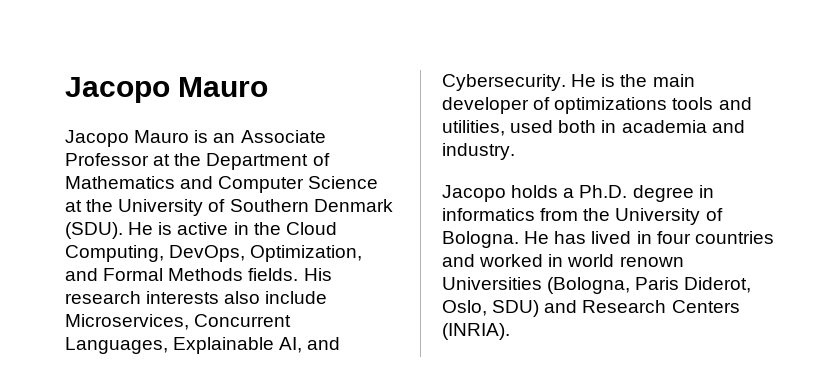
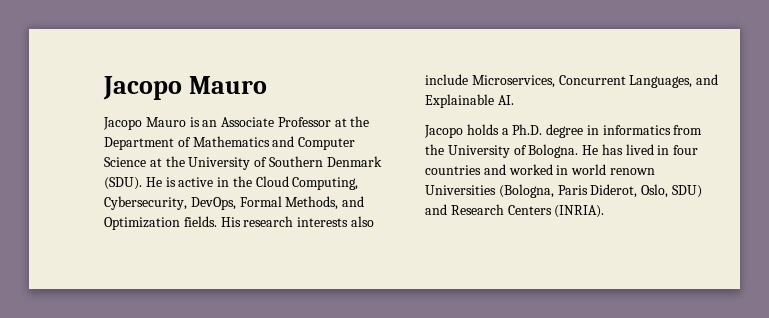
[169,245,363,262] [65,268,244,281] DevOps, Optimization, and Formal Methods -> [104,196,365,210] [104,217,180,230] Cybersecurity, DevOps, Formal Methods, and Optimization
[173,337,341,354] [442,74,695,91] [442,97,752,114] [442,120,745,136] [442,143,515,160] Explainable AI, and Cybersecurity. He is the main developer of optimizations tools and utilities, used both in academia and industry. -> [696,74,719,85] [425,94,514,108] and Explainable AI.

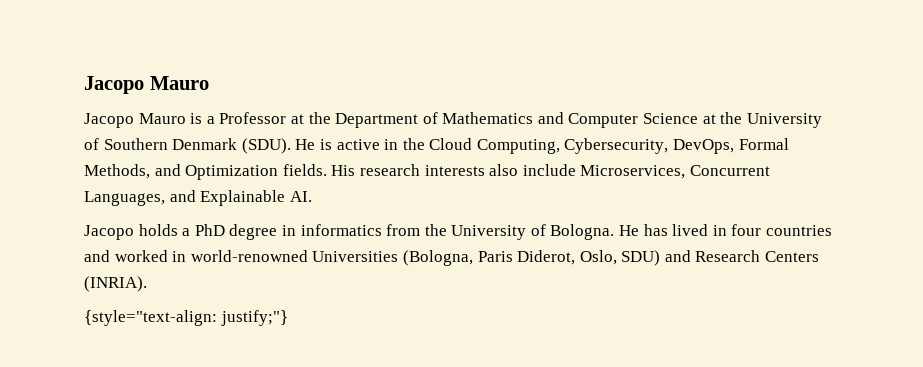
[202,117,275,127] an Associate -> [206,116,215,124] a
[512,124,543,135] Ph.D. -> [194,224,225,236] PhD
[571,164,655,175] world renown -> [190,250,308,262] world-renowned
(605, 211) none -> [84,310,288,326] // {style="text-align: justify;"}

